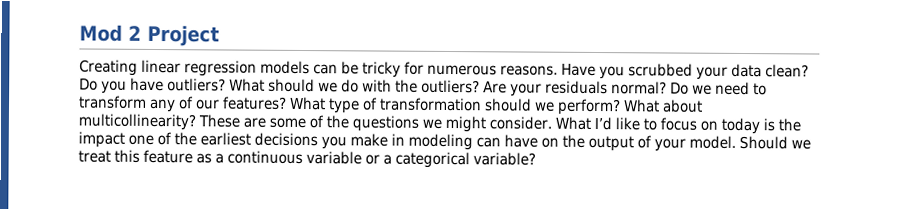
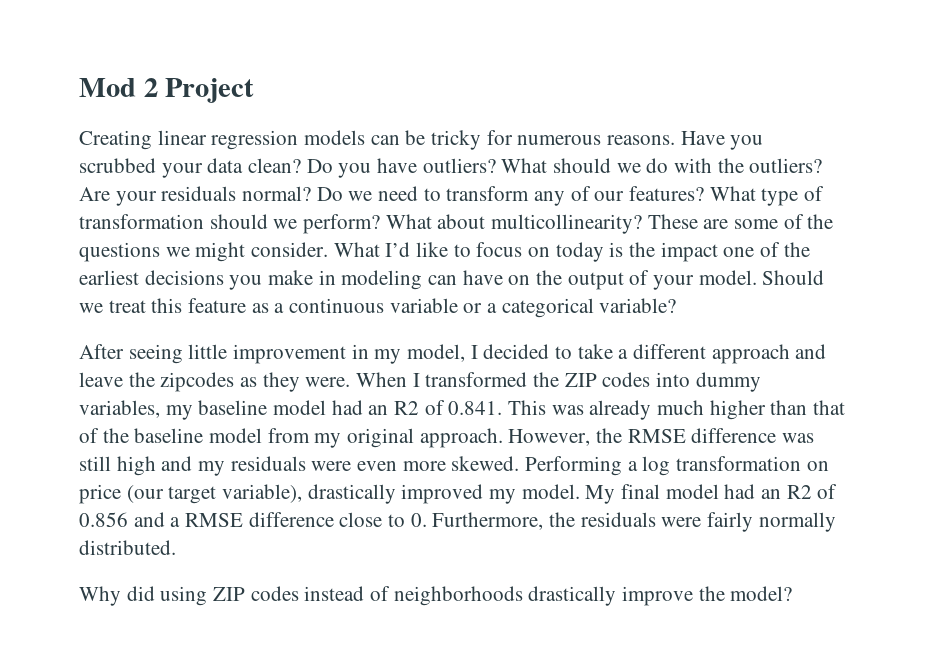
(536, 159) none -> [79,344,827,364] [79,372,761,392] [79,400,846,420] [79,428,815,448] [79,456,829,476] [79,484,838,504] [79,512,836,532] [79,540,176,555] [79,586,793,606] // After seeing little improvement in my model, I decided to take a different approach and leave the zipcodes as they were. When I transformed the ZIP codes into dummy variables, my baseline model had an R2 of 0.841. This was already much higher than that of the baseline model from my original approach. However, the RMSE difference was still high and my residuals were even more skewed. Performing a log transformation on price (our target variable), drastically improved my model. My final model had an R2 of 0.856 and a RMSE difference close to 0. Furthermore, the residuals were fairly normally distributed. // Why did using ZIP codes instead of neighborhoods drastically improve the model?

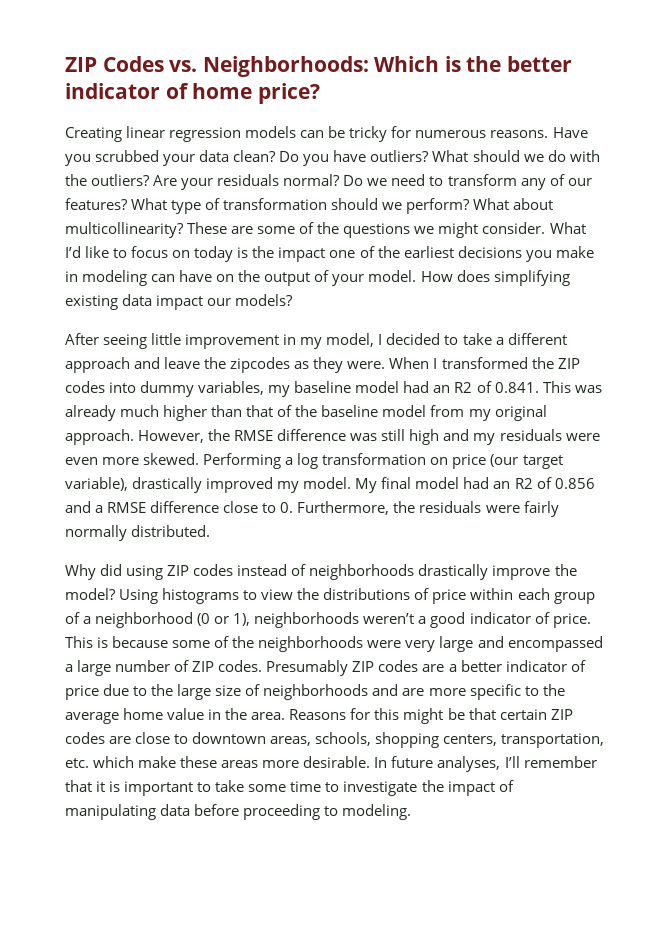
[79,78,255,103] Mod 2 Project -> [65,56,572,77] [65,83,320,104] ZIP Codes vs. Neighborhoods: Which is the better indicator of home price?
[762,270,825,285] [79,298,677,318] Should we treat this feature as a continuous variable or a categorical variable? -> [420,270,570,286] [65,294,294,310] How does simplifying existing data impact our models?
(793, 593) none -> [119,588,595,604] [65,612,591,628] [65,636,603,652] [65,660,586,676] [65,684,565,700] [65,708,573,724] [65,732,605,748] [65,756,597,772] [65,780,514,796] [65,804,412,820] Using histograms to view the distributions of price within each group of a neighborhood (0 or 1), neighborhoods weren’t a good indicator of price. This is because some of the neighborhoods were very large and encompassed a large number of ZIP codes. Presumably ZIP codes are a better indicator of price due to the large size of neighborhoods and are more specific to the average home value in the area. Reasons for this might be that certain ZIP codes are close to downtown areas, schools, shopping centers, transportation, etc. which make these areas more desirable. In future analyses, I’ll remember that it is important to take some time to investigate the impact of manipulating data before proceeding to modeling.

